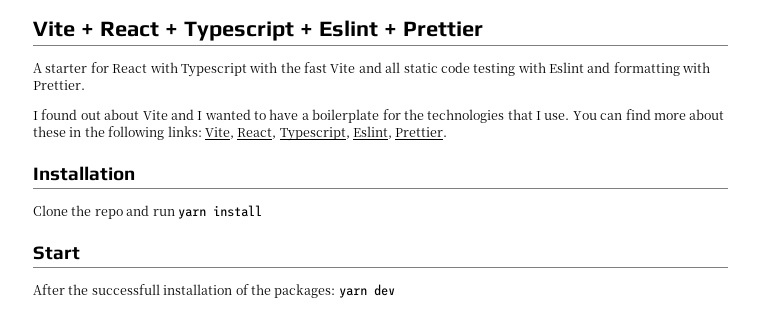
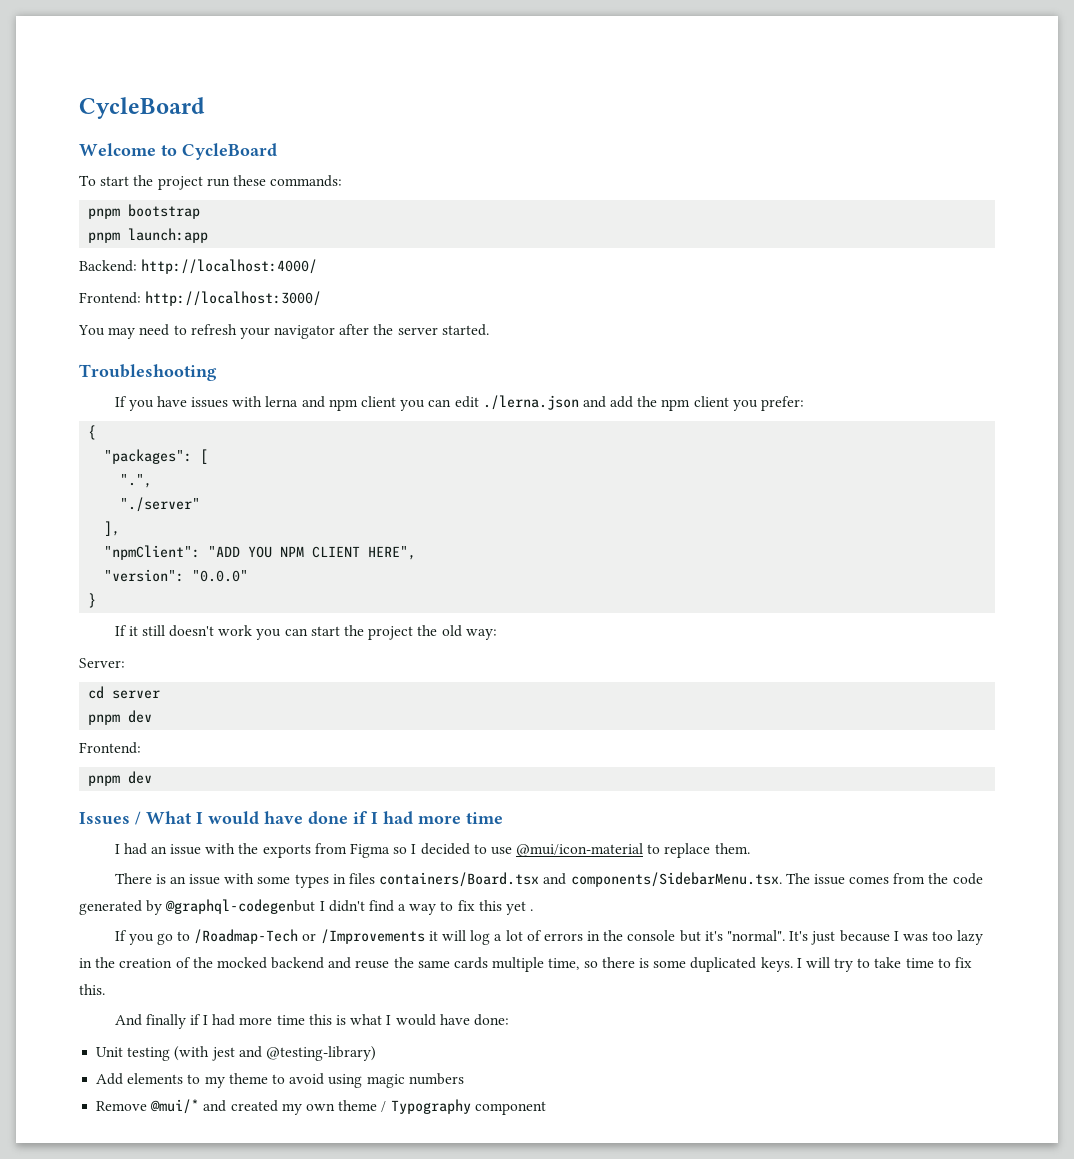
[33,20,483,41] [33,62,711,77] [33,80,85,90] [33,109,725,123] [33,126,448,141] [33,166,135,181] [33,205,262,219] [33,246,80,260] [33,284,395,298] Vite + React + Typescript + Eslint + Prettier // A starter for React with Typescript with the fast Vite and all static code testing with Eslint and formatting with Prettier. // I found out about Vite and I wanted to have a boilerplate for the technologies that I use. You can find more about these in the following links: Vite, React, Typescript, Eslint, Prettier. // Installation // Clone the repo and run yarn install // Start // After the successfull installation of the packages: yarn dev -> [79,97,205,119] [79,143,277,160] [79,175,343,190] [88,204,201,219] [88,228,209,243] [79,259,318,274] [79,291,322,306] [78,324,489,339] [79,364,217,381] [114,395,805,411] [88,425,97,440] [104,449,209,464] [120,474,153,488] [120,497,201,512] [104,521,121,536] [104,545,417,560] [104,569,249,582] [88,593,97,608] [114,625,497,640] [79,658,125,668] [88,686,161,699] [88,710,153,725] [79,742,141,754] [88,771,153,786] [79,811,503,825] [114,843,750,858] [114,872,983,888] [79,899,534,915] [114,929,984,945] [79,957,972,972] [79,984,105,995] [114,1014,509,1029] [96,1046,376,1061] [96,1073,464,1088] [96,1099,546,1115] CycleBoard // Welcome to CycleBoard // To start the project run these commands: // pnpm bootstrap // pnpm launch:app // Backend: http://localhost:4000/ // Frontend: http://localhost:3000/ // You may need to refresh your navigator after the server started. // Troubleshooting // If you have issues with lerna and npm client you can edit ./lerna.json and add the npm client you prefer: // { // "packages": [ // ".", // "./server" // ], // "npmClient": "ADD YOU NPM CLIENT HERE", // "version": "0.0.0" // } // If it still doesn't work you can start the project the old way: // Server: // cd server // pnpm dev // Frontend: // pnpm dev // Issues / What I would have done if I had more time // I had an issue with the exports from Figma so I decided to use @mui/icon-material to replace them. // There is an issue with some types in files containers/Board.tsx and components/SidebarMenu.tsx. The issue comes from the code generated by @graphql-codegenbut I didn't find a way to fix this yet . // If you go to /Roadmap-Tech or /Improvements it will log a lot of errors in the console but it's "normal". It's just because I was too lazy in the creation of the mocked backend and reuse the same cards multiple time, so there is some duplicated keys. I will try to take time to fix this. // And finally if I had more time this is what I would have done: // Unit testing (with jest and @testing-library) // Add elements to my theme to avoid using magic numbers // Remove @mui/* and created my own theme / Typography component

